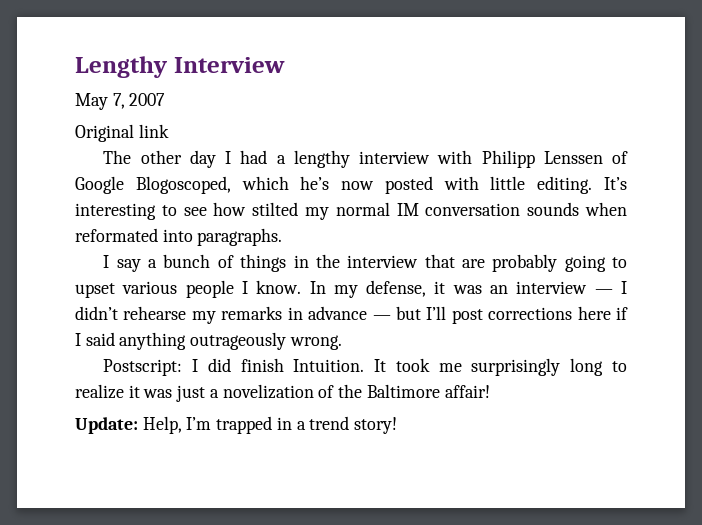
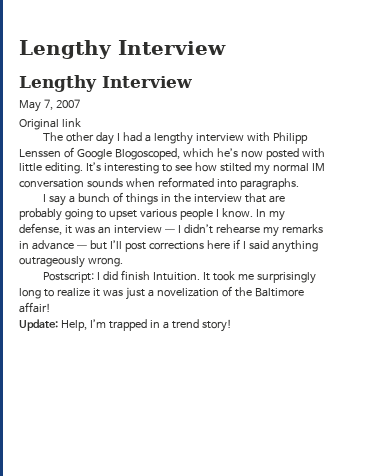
[75,56,285,78] Lengthy Interview -> [19,40,226,59] [19,75,192,92] Lengthy Interview // Lengthy Interview

